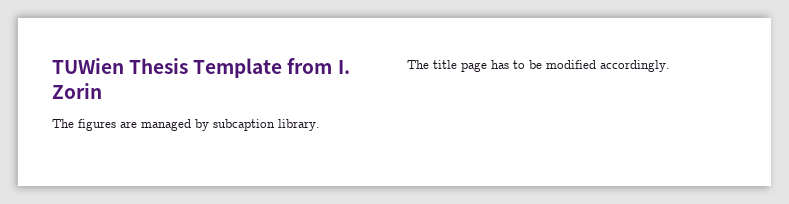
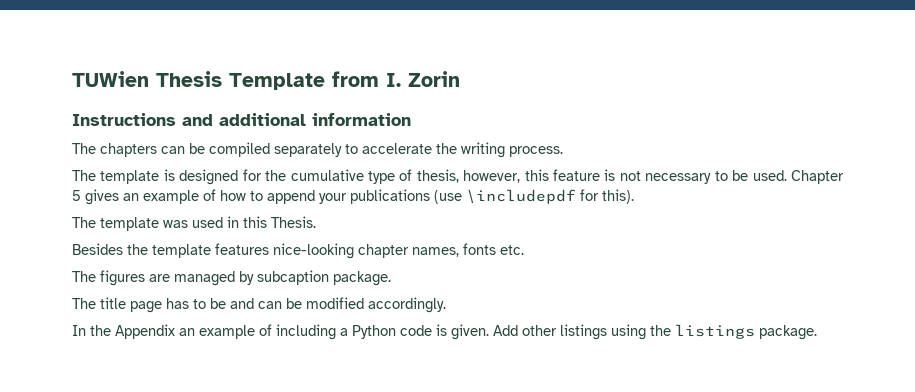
(102, 91) none -> [72,113,411,126] [72,142,563,158] [72,169,845,185] [72,189,634,205] [72,216,316,231] [72,243,524,259] // Instructions and additional information // The chapters can be compiled separately to accelerate the writing process. // The template is designed for the cumulative type of thesis, however, this feature is not necessary to be used. Chapter 5 gives an example of how to append your publications (use \includepdf for this). // The template was used in this Thesis. // Besides the template features nice-looking chapter names, fonts etc.
[278,119,320,131] library. -> [333,271,391,286] package.
(542, 64) none -> [230,298,302,309] and can be
(670, 66) none -> [72,324,817,340] // In the Appendix an example of including a Python code is given. Add other listings using the listings package.

